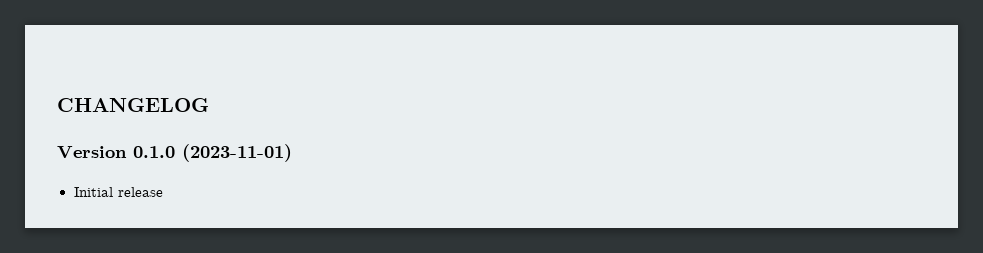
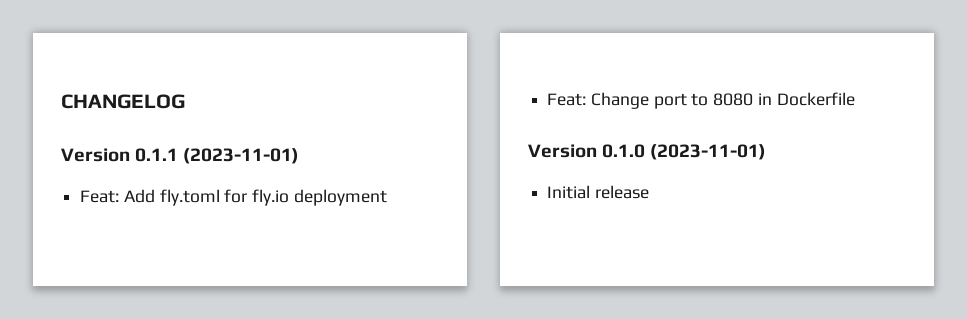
(209, 105) none -> [61,148,300,164] [80,189,387,206] [547,92,855,109] // Version 0.1.1 (2023-11-01) // Feat: Add fly.toml for fly.io deployment // Feat: Change port to 8080 in Dockerfile

